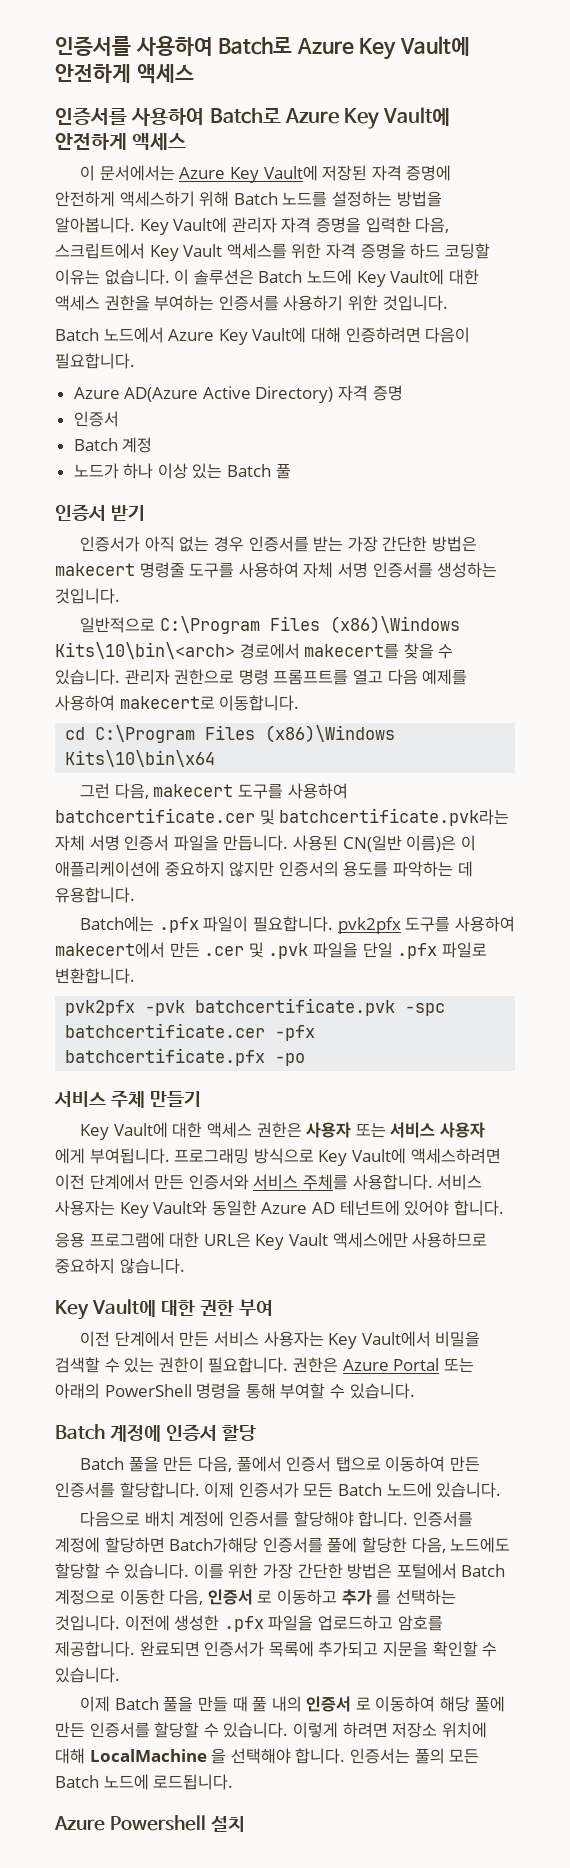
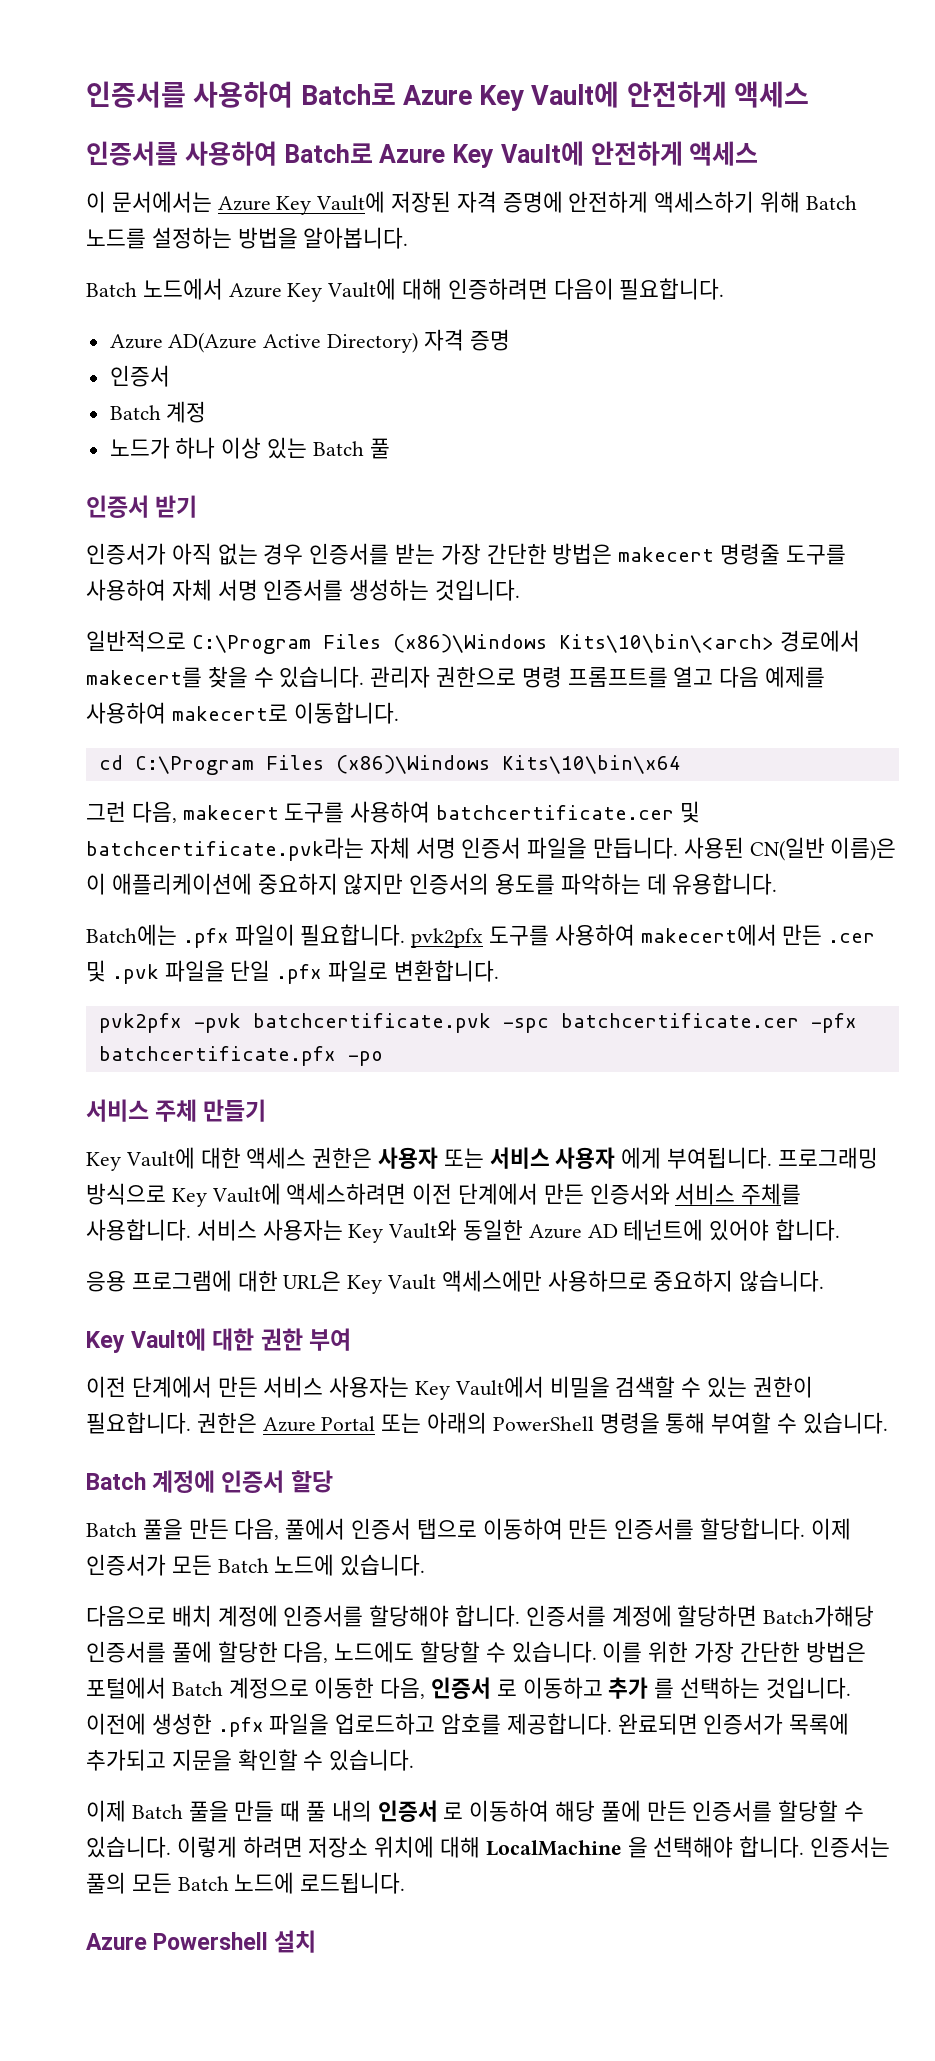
[139,217,450,235] [55,243,490,261] [55,269,479,287] [55,295,448,311] Key Vault에 관리자 자격 증명을 입력한 다음, 스크립트에서 Key Vault 액세스를 위한 자격 증명을 하드 코딩할 이유는 없습니다. 이 솔루션은 Batch 노드에 Key Vault에 대한 액세스 권한을 부여하는 인증서를 사용하기 위한 것입니다. -> (409, 238) none

